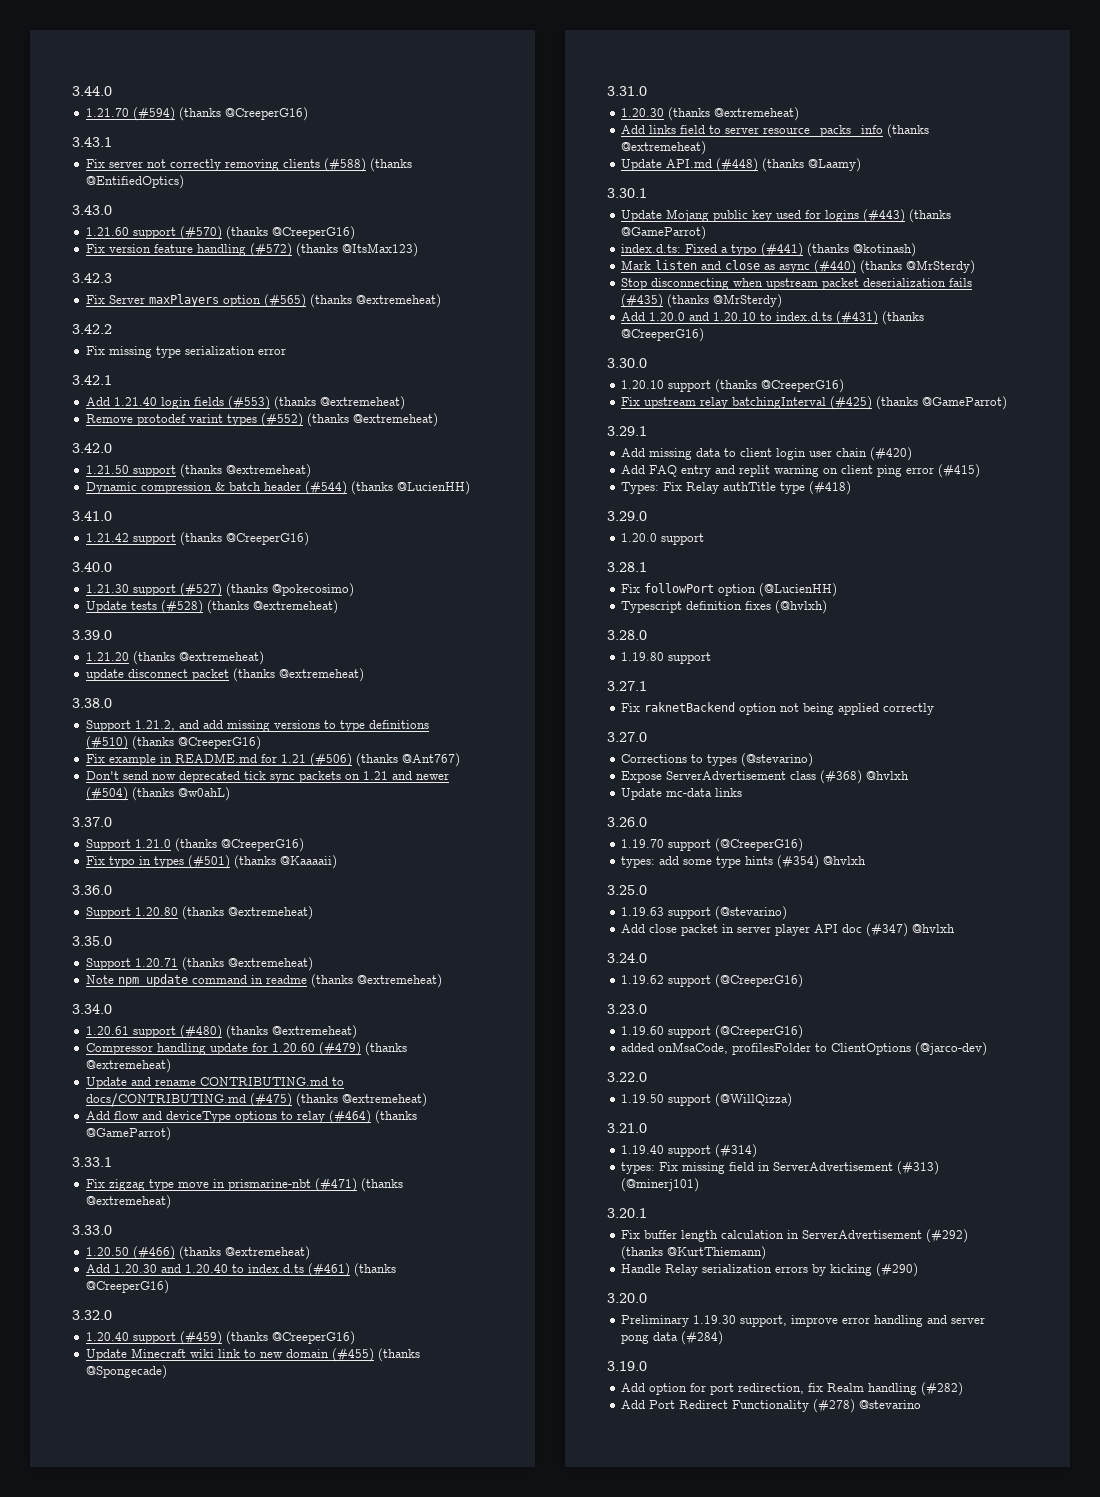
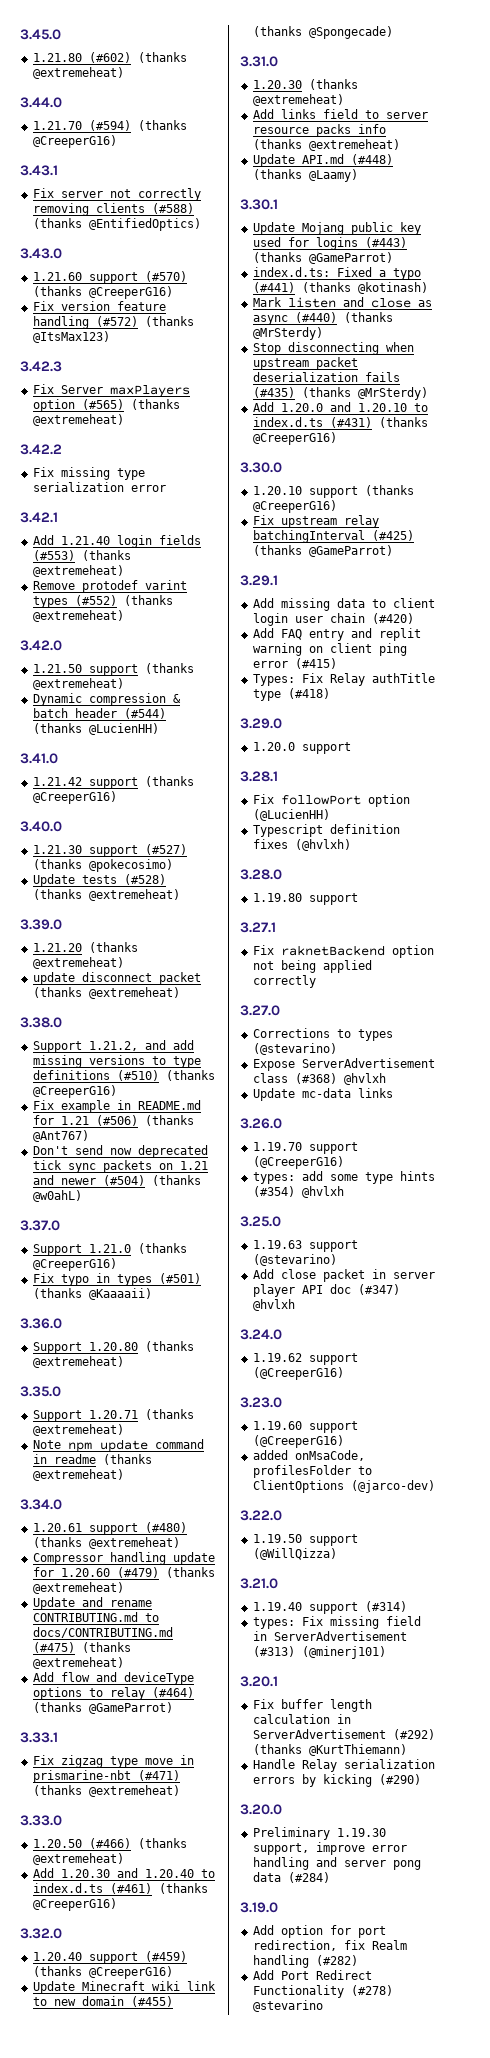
(72, 91) none -> [20,29,61,40] [32,52,187,63] [32,67,124,79] 3.45.0 // 1.21.80 (#602) (thanks @extremeheat) //

